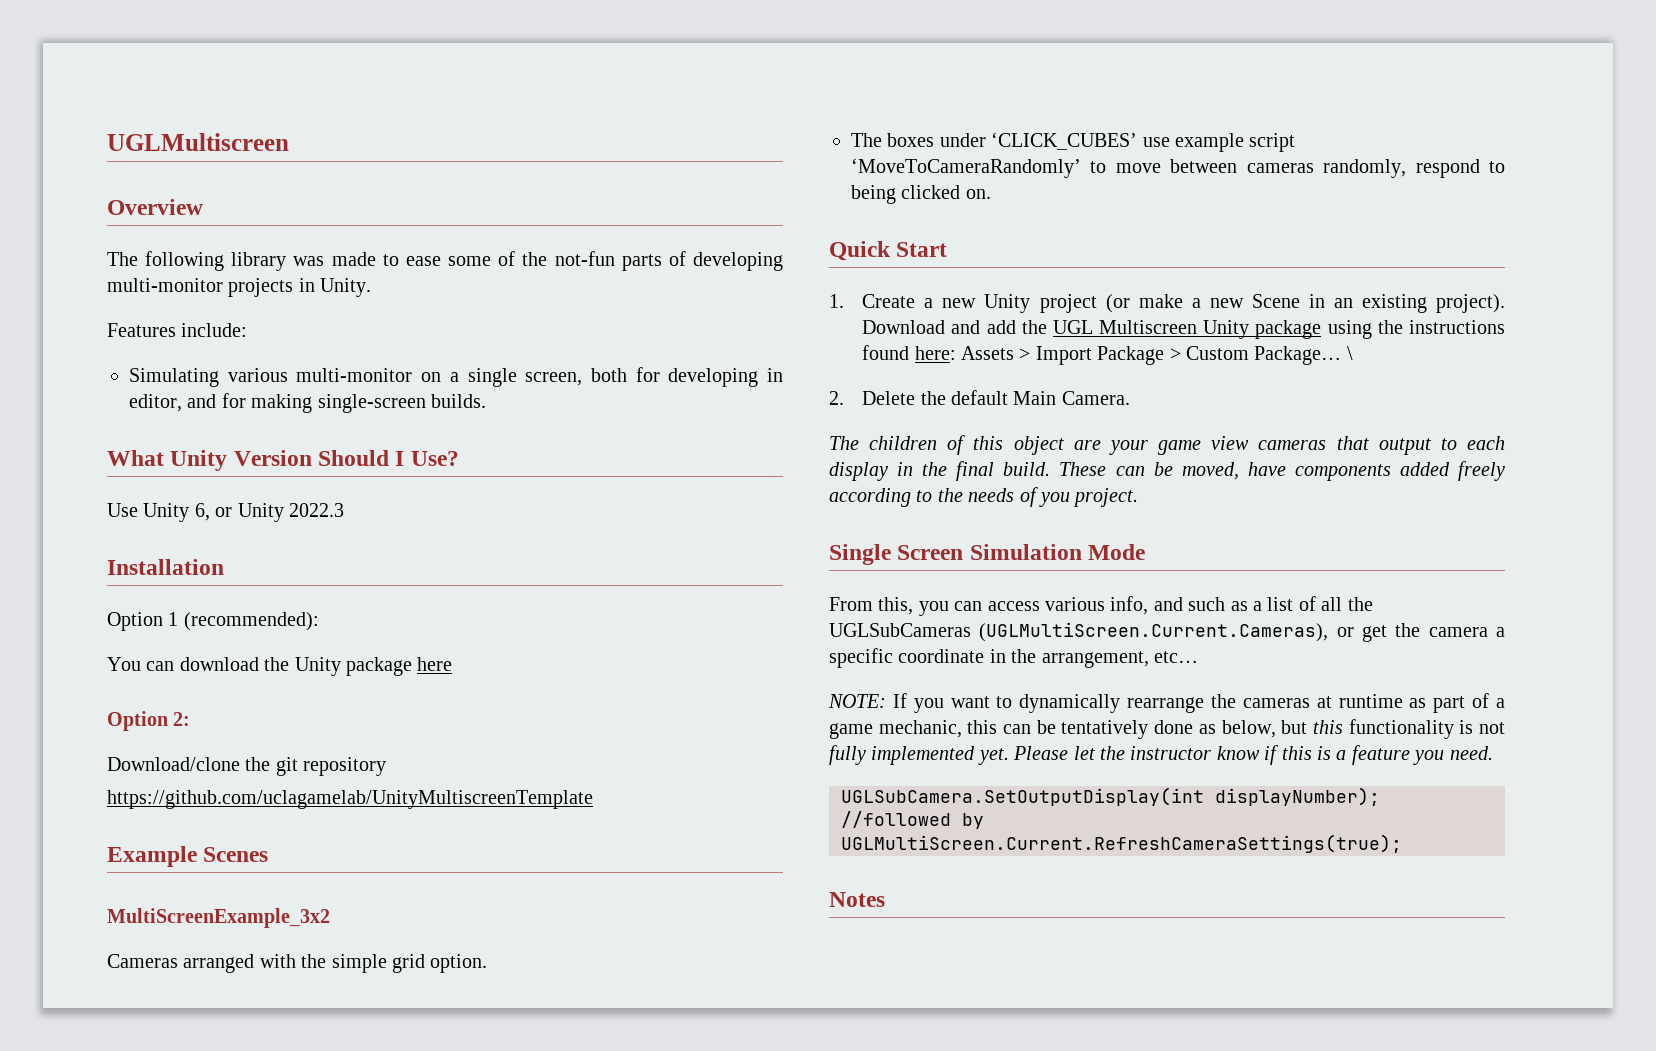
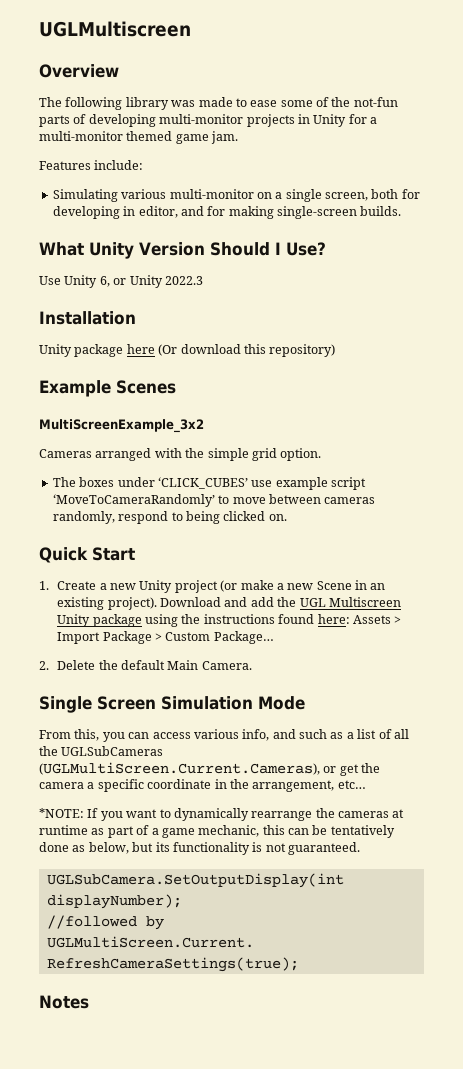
[320,278,372,297] Unity. -> [313,114,377,127] [39,131,239,144] Unity for a multi-monitor themed game jam.
[107,612,319,631] [107,657,453,676] [107,711,191,731] [107,757,387,776] [107,790,593,809] Option 1 (recommended): // You can download the Unity package here // Option 2: // Download/clone the git repository // https://github.com/uclagamelab/UnityMultiscreenTemplate -> [39,344,336,357] Unity package here (Or download this repository)
[1346,346,1353,360] \ -> (274, 637) none
[829,435,1505,455] [829,461,1505,481] [829,487,1139,507] // The children of this object are your game view cameras that output to each display in the final build. These can be moved, have components added freely according to the needs of you project. -> (252, 665) none
[828,694,886,708] NOTE: -> [39,808,84,818] *NOTE:
[1312,720,1343,734] this -> [155,842,170,852] its
[829,745,1493,765] fully implemented yet. Please let the instructor know if this is a feature you need. -> [288,842,360,855] guaranteed.

